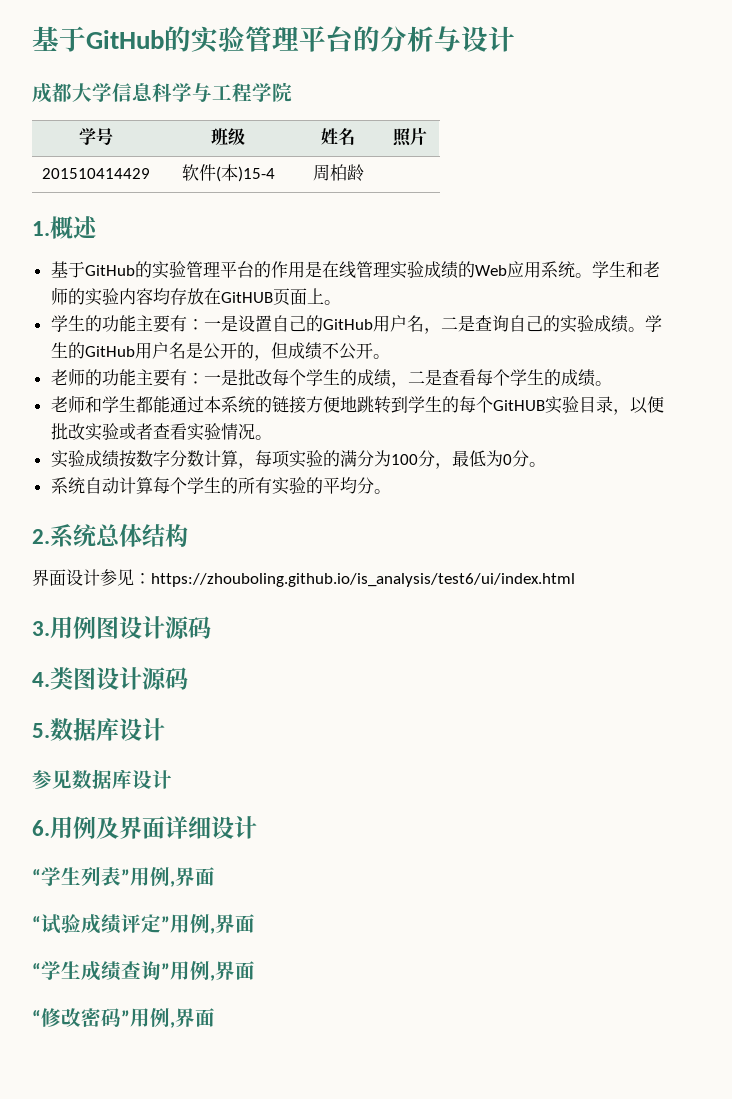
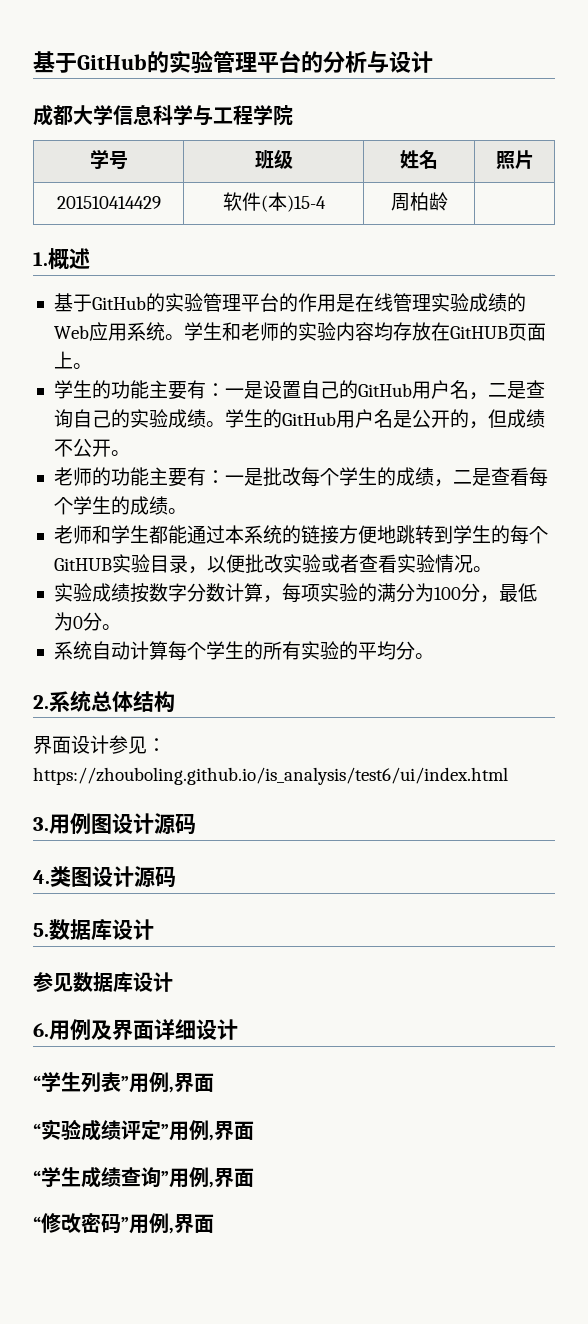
[41,914,61,934] 试 -> [41,1119,61,1140] 实

